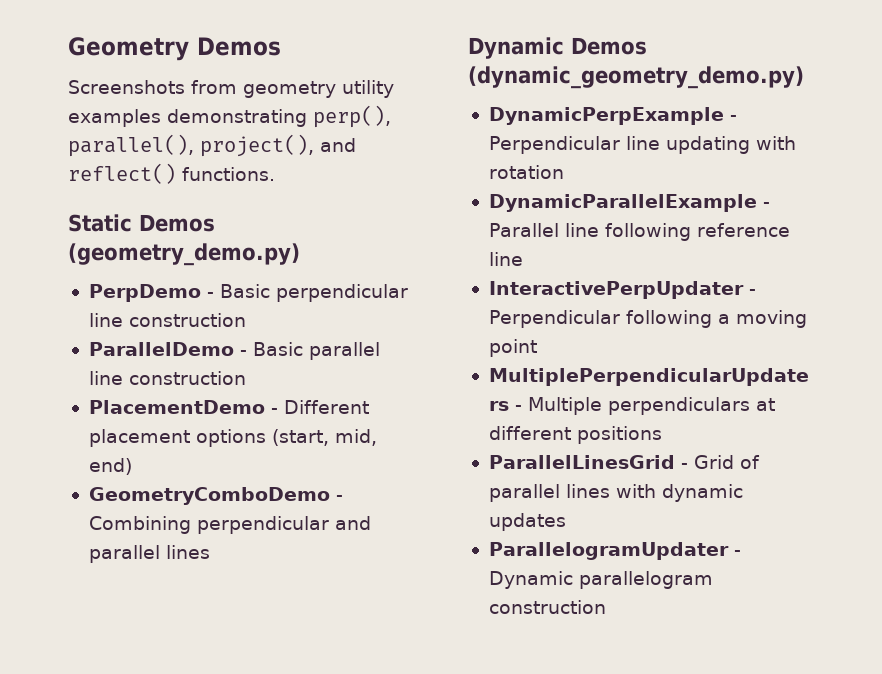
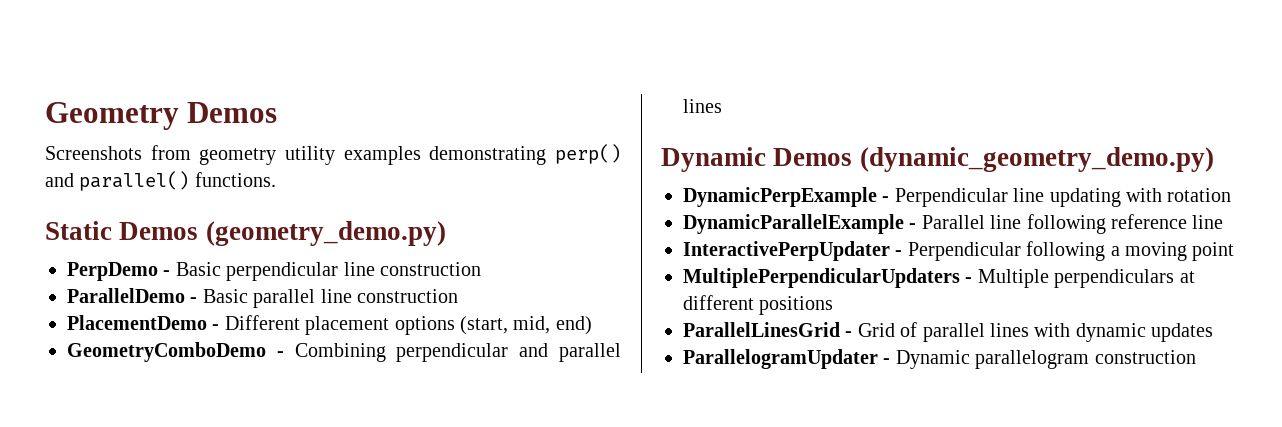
[313,105,391,128] [68,134,356,157] [68,163,176,184] perp(), parallel(), project(), and reflect() -> [555,144,622,164] [45,171,190,191] perp() and parallel()

